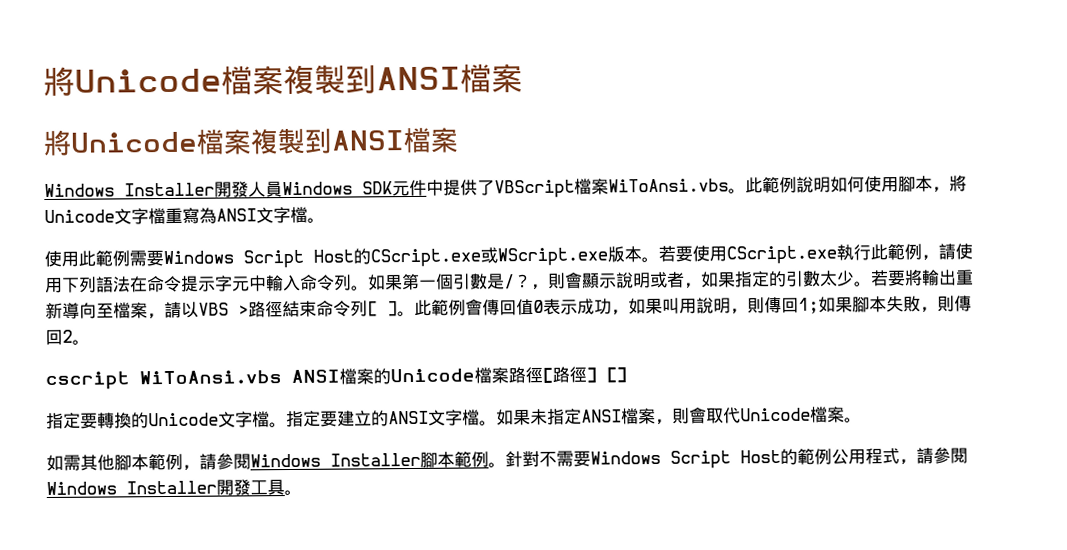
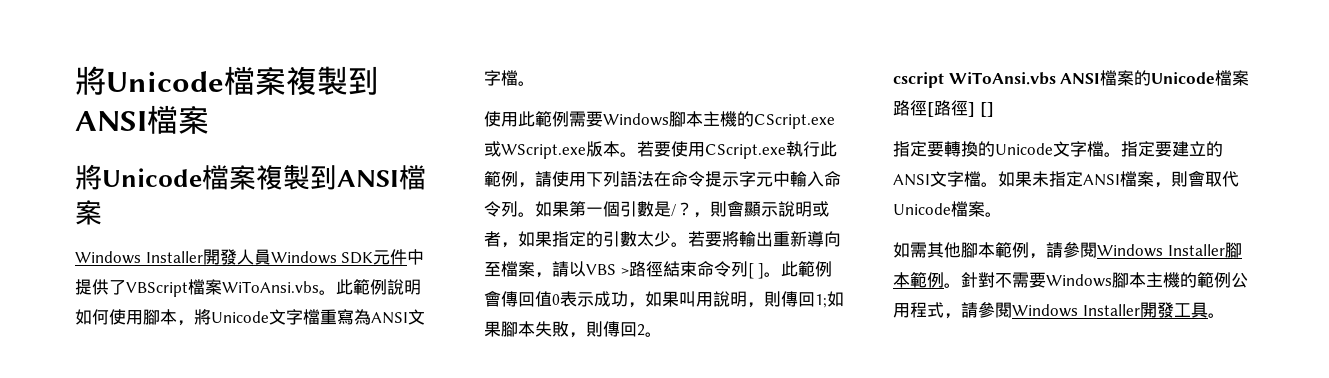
[243,249,354,269] Script Host -> [669,111,737,127] 腳本主機
[670,449,781,469] Script Host -> [1112,272,1180,288] 腳本主機

